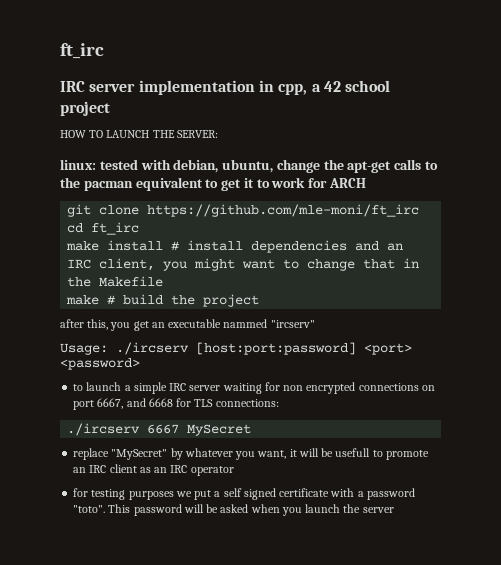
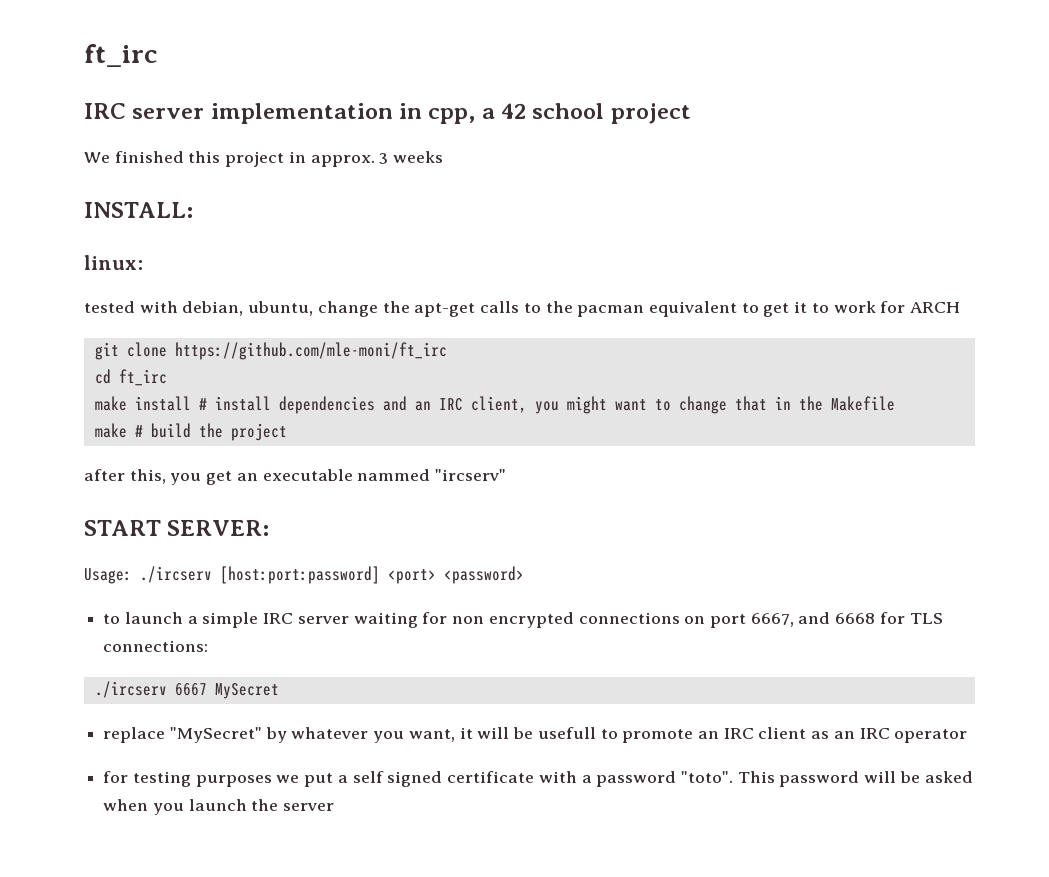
[60,130,218,138] HOW TO LAUNCH THE SERVER: -> [84,151,444,167] [84,202,193,218] We finished this project in approx. 3 weeks // INSTALL:
(96, 164) none -> (143, 262) //
(315, 324) none -> [84,520,270,536] // START SERVER:

